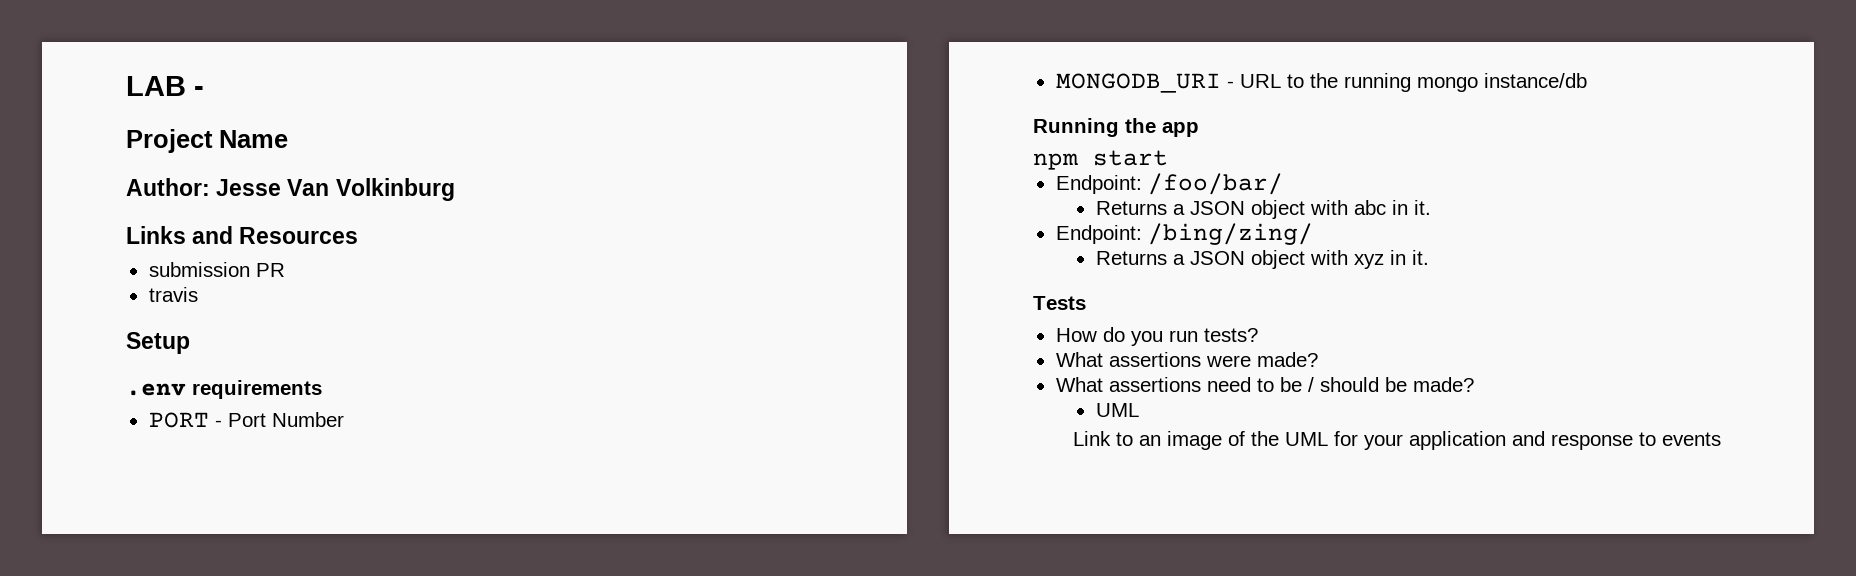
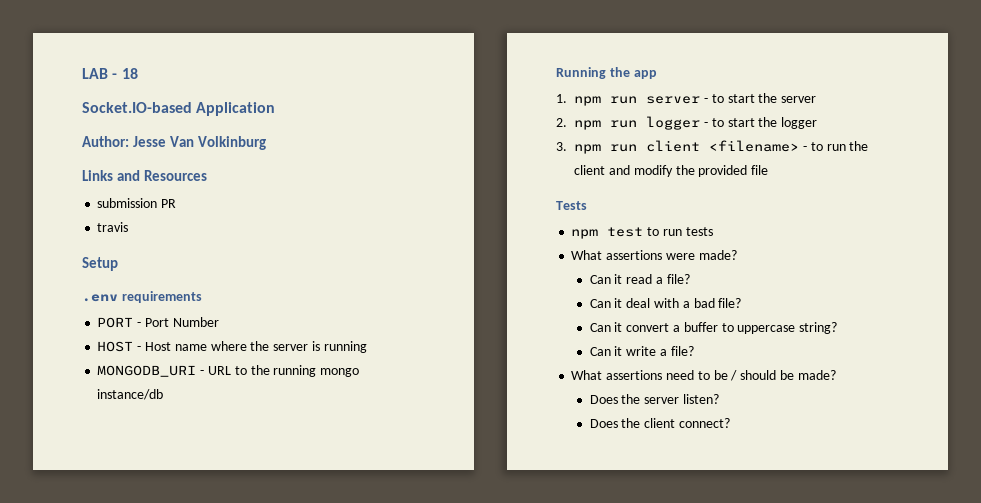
[126,129,288,153] // Project Name -> [121,68,138,79] [82,102,276,116] 18 // Socket.IO-based Application
(344, 419) none -> [97,341,367,353] // HOST - Host name where the server is running
[1033,150,1168,170] [1055,173,1283,195] [1095,200,1431,219] [1055,223,1313,245] [1095,250,1429,269] [1033,296,1086,310] [1055,327,1258,346] [1055,352,1318,367] npm start // Endpoint: /foo/bar/ // Returns a JSON object with abc in it. // Endpoint: /bing/zing/ // Returns a JSON object with xyz in it. // Tests // How do you run tests? // What assertions were made? -> [556,93,817,106] [556,116,818,130] [556,140,869,154] [574,165,769,177] [556,201,587,210] [571,227,713,239] [571,250,737,260] [589,274,690,284] [589,298,742,308] [589,322,838,334] [589,346,694,356] 1. npm run server - to start the server // 2. npm run logger - to start the logger // 3. npm run client <filename> - to run the client and modify the provided file // Tests // npm test to run tests // What assertions were made? // Can it read a file? // Can it deal with a bad file? // Can it convert a buffer to uppercase string? // Can it write a file?
[1095,403,1139,417] [1072,431,1721,450] UML // Link to an image of the UML for your application and response to events -> [589,394,719,404] [589,418,730,428] Does the server listen? // Does the client connect?

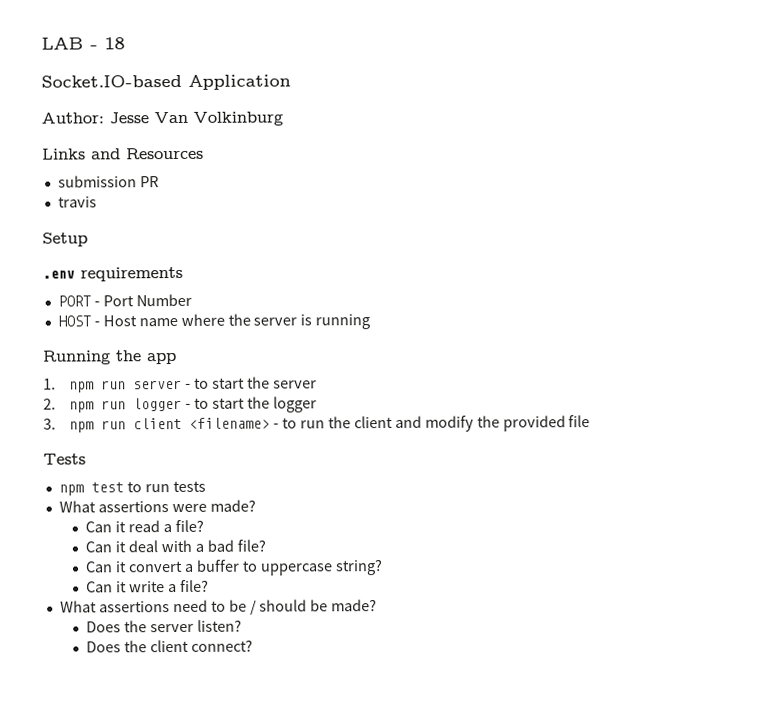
[97,365,360,377] [97,389,164,400] // MONGODB_URI - URL to the running mongo instance/db -> (371, 322) none

